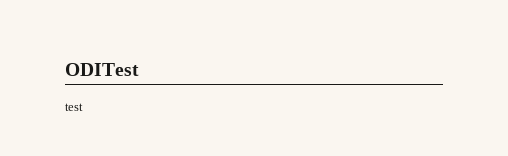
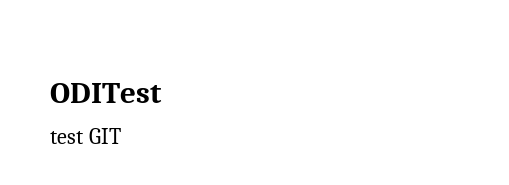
(83, 107) none -> [88,128,121,144] GIT

